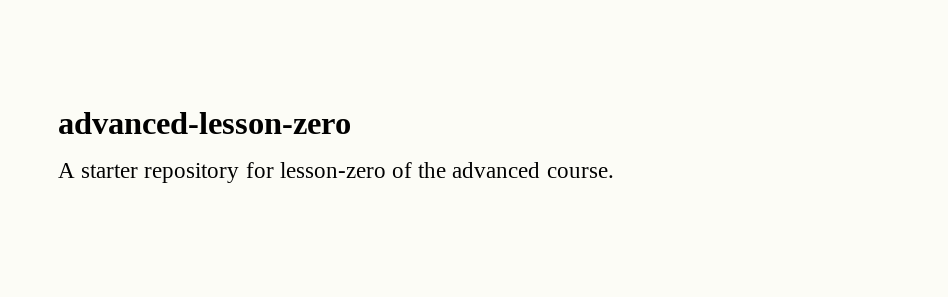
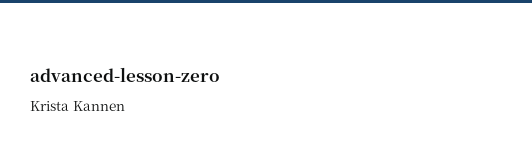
[58,162,614,183] A starter repository for lesson-zero of the advanced course. -> [30,101,125,111] Krista Kannen

